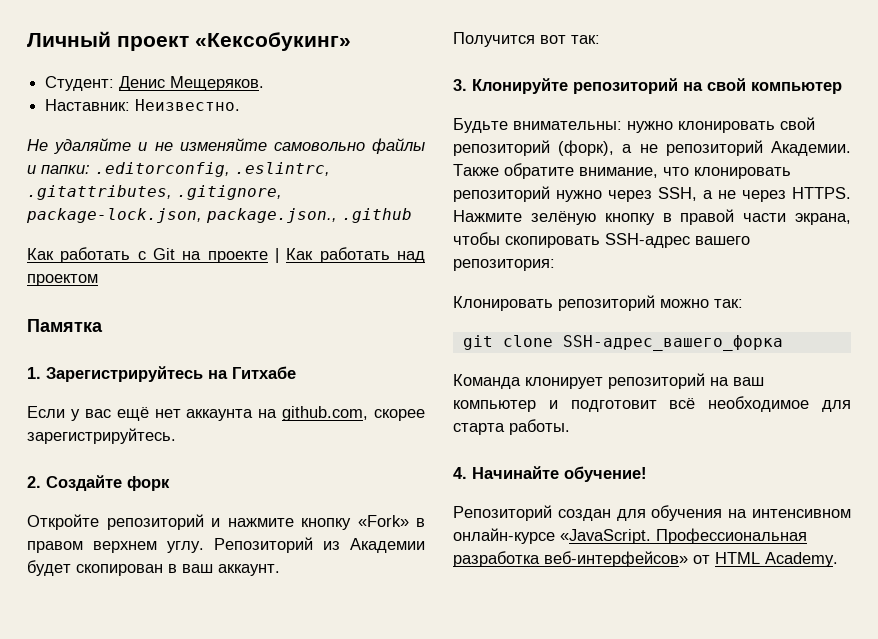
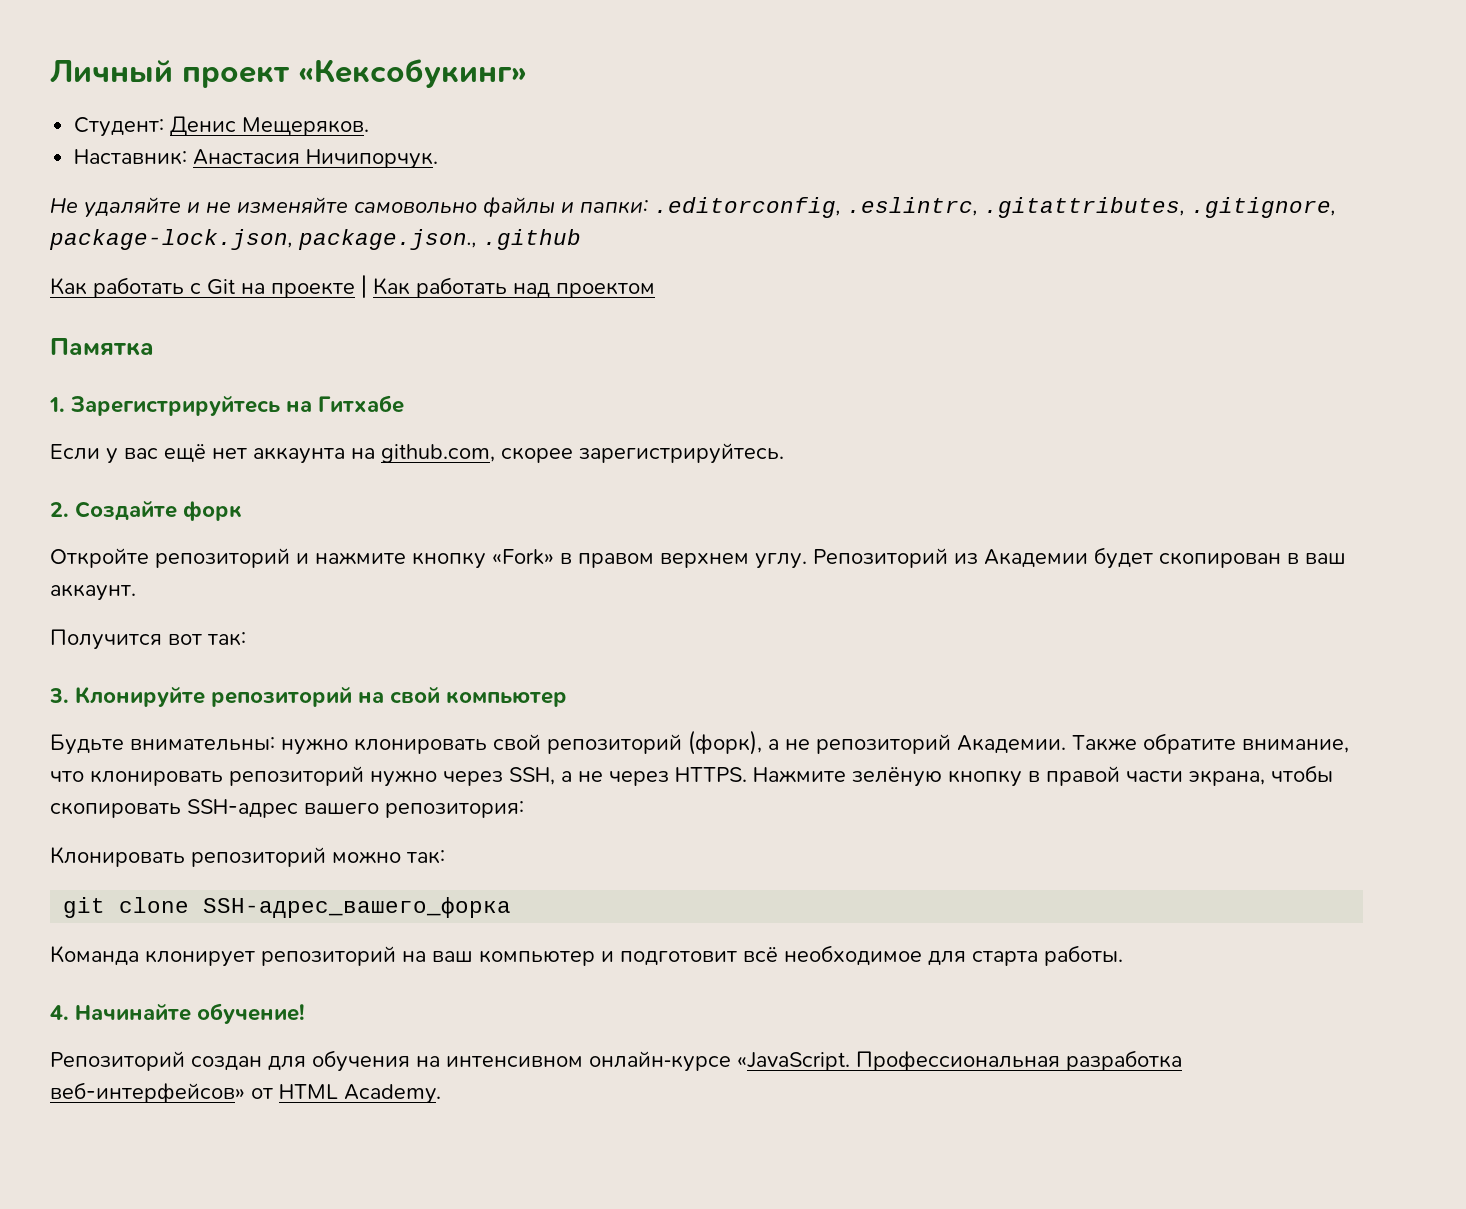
[135,99,241,111] Неизвестно. -> [193,149,439,169] Анастасия Ничипорчук.

